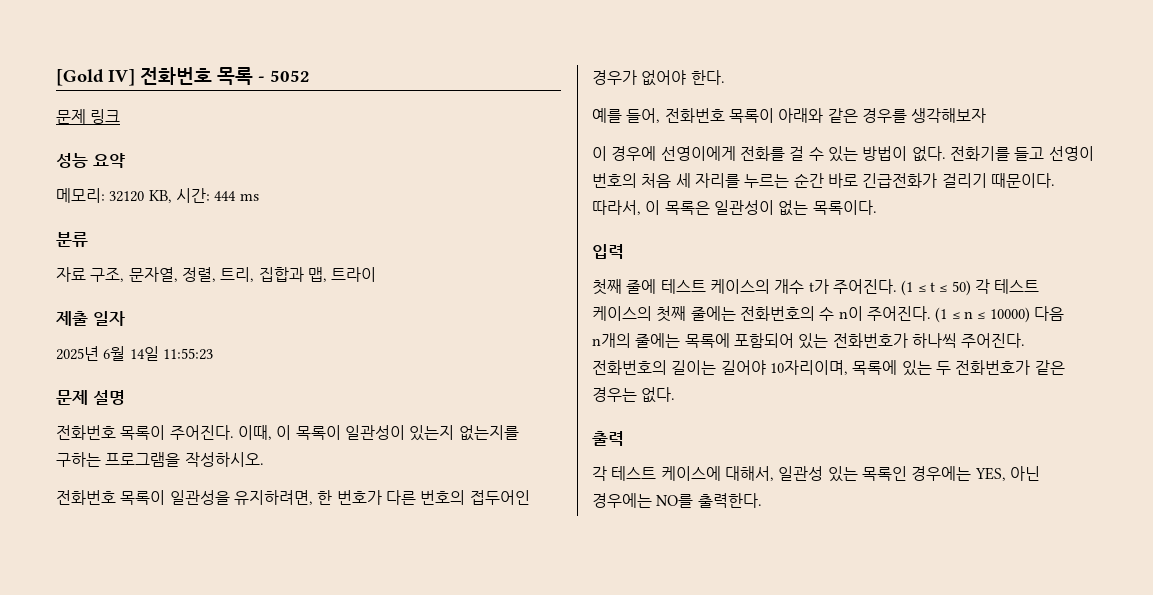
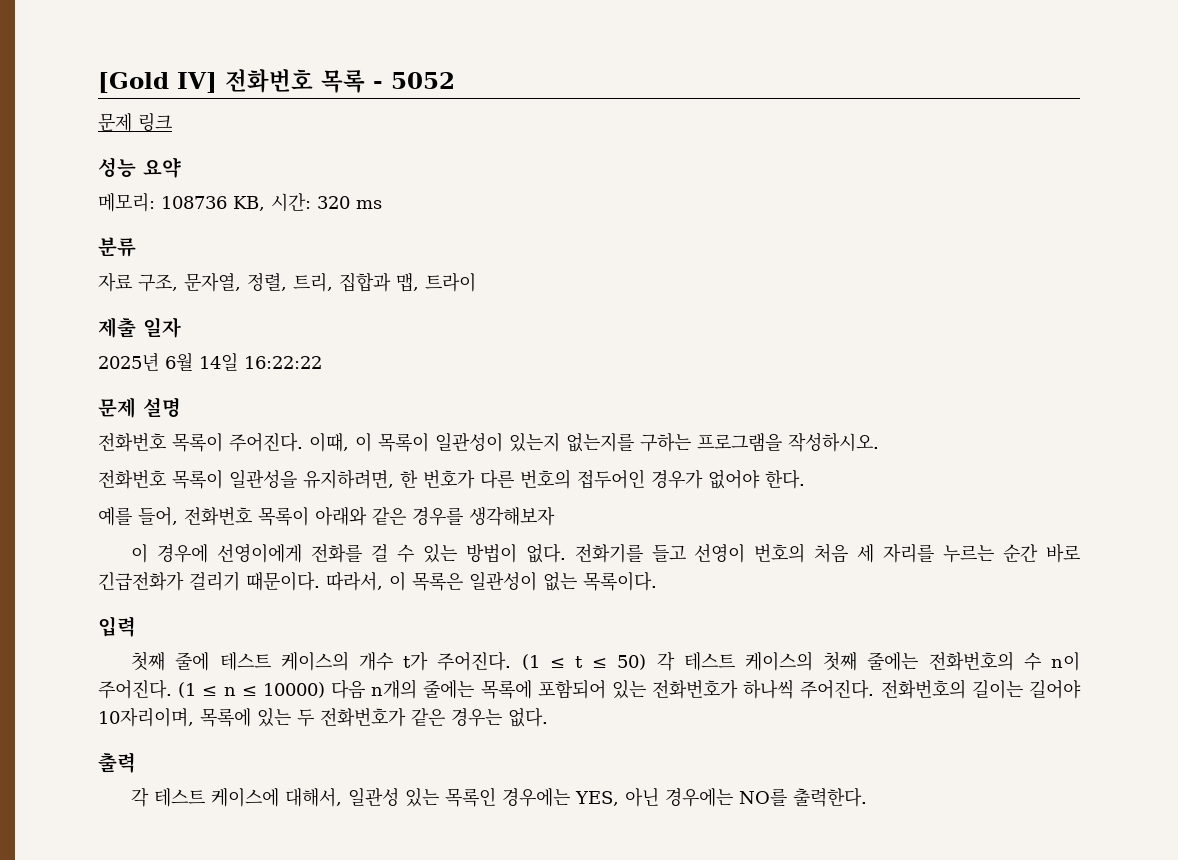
[109,191,145,202] 32120 -> [161,196,227,209] 108736
[214,191,237,201] 444 -> [317,196,350,209] 320
[162,348,213,360] 11:55:23 -> [244,356,322,369] 16:22:22

